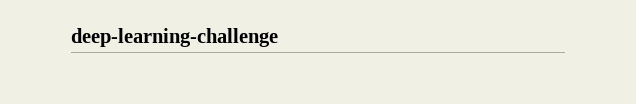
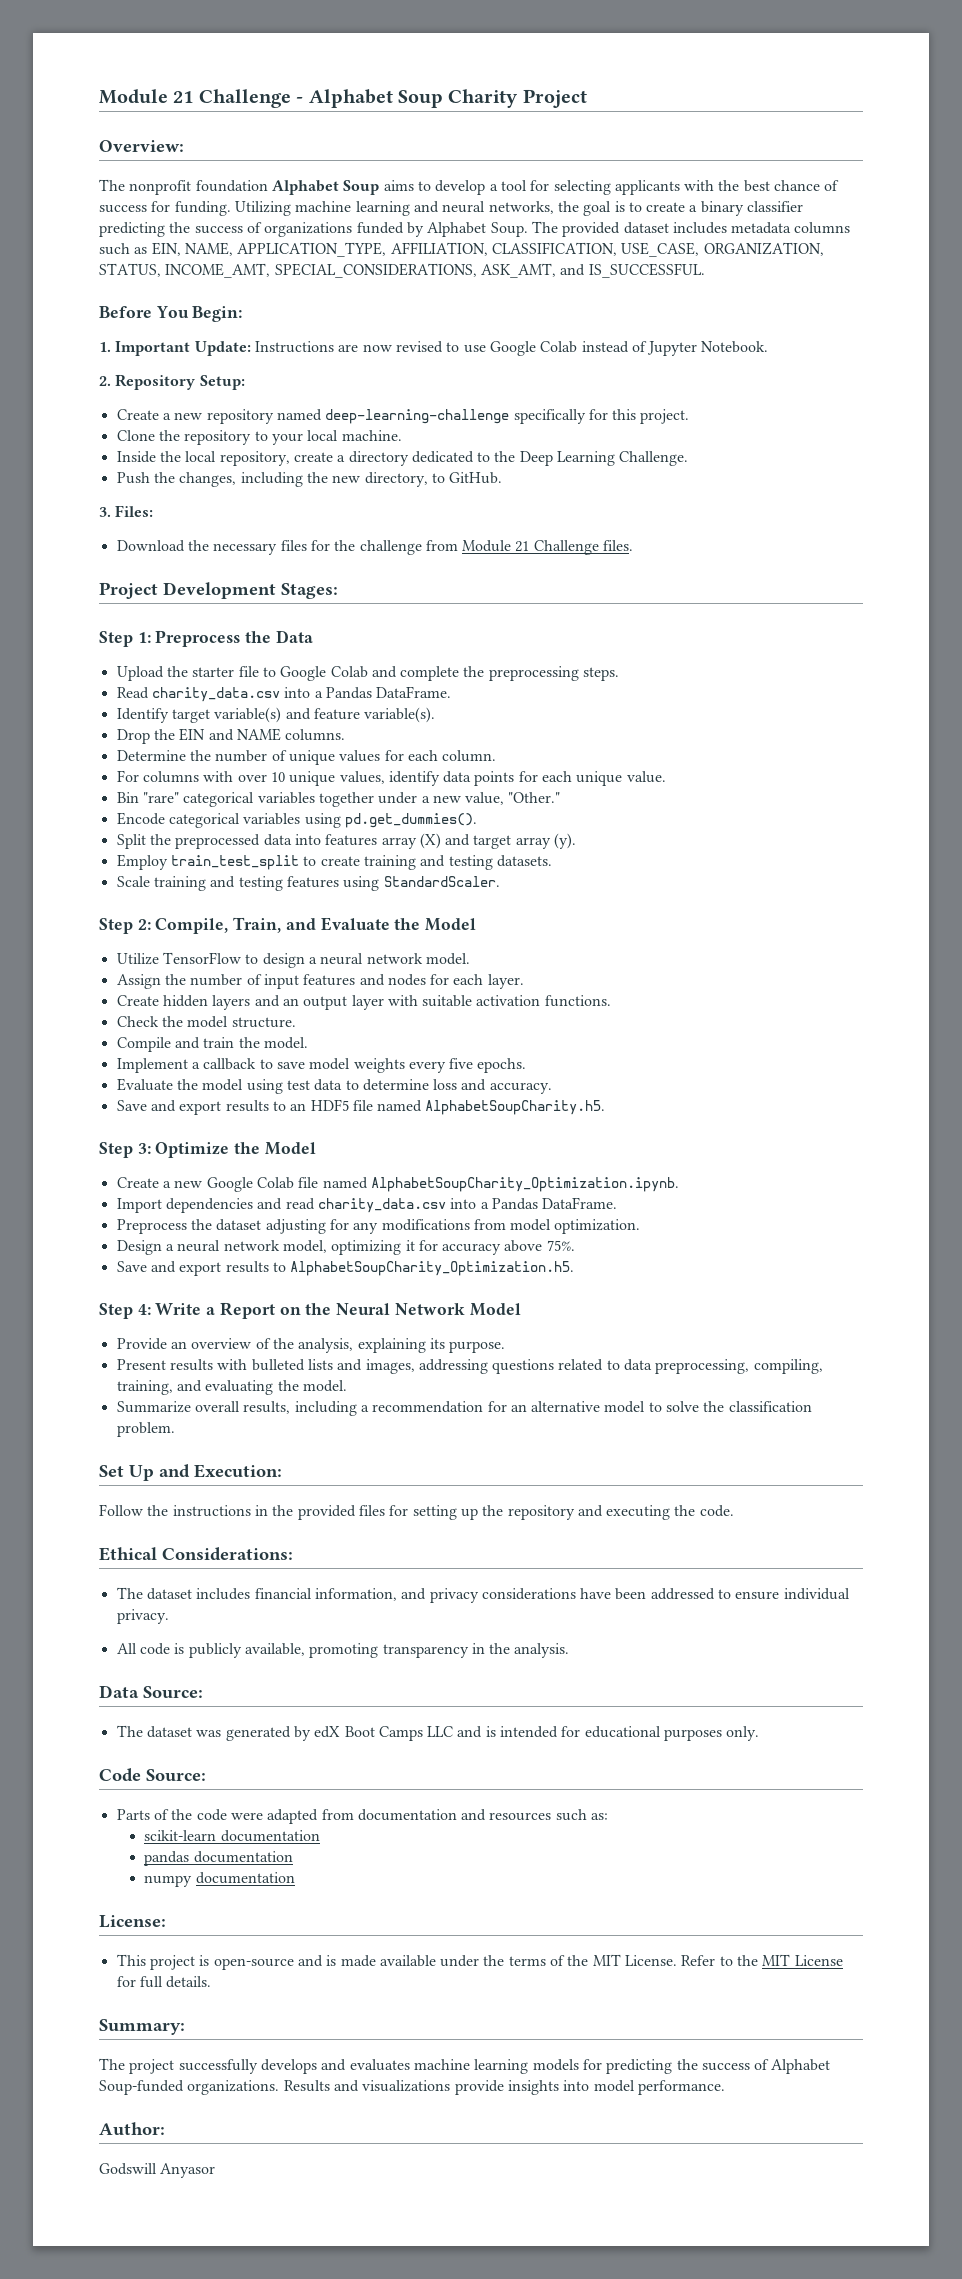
[71,28,278,47] deep-learning-challenge -> [99,89,587,108] [99,140,184,152] [99,179,840,195] [99,201,804,216] [99,221,851,237] [99,242,824,257] [99,263,705,278] [99,306,243,322] [99,341,769,356] [99,374,245,390] [116,409,690,424] [116,430,402,445] [116,451,689,466] [116,472,503,487] [99,505,154,517] [116,540,634,555] [99,582,338,599] [99,630,313,647] [116,666,620,681] [116,686,452,702] [116,707,436,723] [116,728,346,744] [116,750,497,765] [116,770,666,786] [116,792,561,807] [116,812,477,828] [116,833,577,849] [116,854,552,870] [116,876,500,891] [99,917,477,934] [116,952,470,968] [116,974,524,989] [116,995,611,1010] [116,1016,296,1028] [116,1037,308,1052] [116,1058,527,1073] [116,1078,552,1094] [116,1099,606,1115] [99,1142,316,1158] [116,1177,679,1192] [116,1197,618,1213] [116,1219,641,1234] [116,1240,575,1255] [116,1261,575,1276] [99,1302,521,1319] [116,1338,506,1353] [116,1359,823,1374] [116,1380,347,1395] [116,1401,812,1416] [116,1422,175,1437] [99,1464,282,1481] [99,1504,734,1520] [99,1547,293,1561] [116,1587,850,1603] [116,1609,169,1624] [116,1643,570,1658] [99,1685,203,1699] [116,1725,760,1741] [99,1768,206,1782] [116,1809,609,1824] [144,1830,320,1842] [144,1851,293,1866] [144,1872,295,1887] [99,1915,166,1928] [116,1954,843,1970] [116,1976,212,1988] [99,2019,185,2035] [99,2058,831,2074] [99,2080,725,2095] [99,2122,165,2136] [99,2163,216,2178] Module 21 Challenge - Alphabet Soup Charity Project // Overview: // The nonprofit foundation Alphabet Soup aims to develop a tool for selecting applicants with the best chance of success for funding. Utilizing machine learning and neural networks, the goal is to create a binary classifier predicting the success of organizations funded by Alphabet Soup. The provided dataset includes metadata columns such as EIN, NAME, APPLICATION_TYPE, AFFILIATION, CLASSIFICATION, USE_CASE, ORGANIZATION, STATUS, INCOME_AMT, SPECIAL_CONSIDERATIONS, ASK_AMT, and IS_SUCCESSFUL. // Before You Begin: // 1. Important Update: Instructions are now revised to use Google Colab instead of Jupyter Notebook. // 2. Repository Setup: // Create a new repository named deep-learning-challenge specifically for this project. // Clone the repository to your local machine. // Inside the local repository, create a directory dedicated to the Deep Learning Challenge. // Push the changes, including the new directory, to GitHub. // 3. Files: // Download the necessary files for the challenge from Module 21 Challenge files. // Project Development Stages: // Step 1: Preprocess the Data // Upload the starter file to Google Colab and complete the preprocessing steps. // Read charity_data.csv into a Pandas DataFrame. // Identify target variable(s) and feature variable(s). // Drop the EIN and NAME columns. // Determine the number of unique values for each column. // For columns with over 10 unique values, identify data points for each unique value. // Bin "rare" categorical variables together under a new value, "Other." // Encode categorical variables using pd.get_dummies(). // Split the preprocessed data into features array (X) and target array (y). // Employ train_test_split to create training and testing datasets. // Scale training and testing features using StandardScaler. // Step 2: Compile, Train, and Evaluate the Model // Utilize TensorFlow to design a neural network model. // Assign the number of input features and nodes for each layer. // Create hidden layers and an output layer with suitable activation functions. // Check the model structure. // Compile and train the model. // Implement a callback to save model weights every five epochs. // Evaluate the model using test data to determine loss and accuracy. // Save and export results to an HDF5 file named AlphabetSoupCharity.h5. // Step 3: Optimize the Model // Create a new Google Colab file named AlphabetSoupCharity_Optimization.ipynb. // Import dependencies and read charity_data.csv into a Pandas DataFrame. // Preprocess the dataset adjusting for any modifications from model optimization. // Design a neural network model, optimizing it for accuracy above 75%. // Save and export results to AlphabetSoupCharity_Optimization.h5. // Step 4: Write a Report on the Neural Network Model // Provide an overview of the analysis, explaining its purpose. // Present results with bulleted lists and images, addressing questions related to data preprocessing, compiling, training, and evaluating the model. // Summarize overall results, including a recommendation for an alternative model to solve the classification problem. // Set Up and Execution: // Follow the instructions in the provided files for setting up the repository and executing the code. // Ethical Considerations: // The dataset includes financial information, and privacy considerations have been addressed to ensure individual privacy. // All code is publicly available, promoting transparency in the analysis. // Data Source: // The dataset was generated by edX Boot Camps LLC and is intended for educational purposes only. // Code Source: // Parts of the code were adapted from documentation and resources such as: // scikit-learn documentation // pandas documentation // numpy documentation // License: // This project is open-source and is made available under the terms of the MIT License. Refer to the MIT License for full details. // Summary: // The project successfully develops and evaluates machine learning models for predicting the success of Alphabet Soup-funded organizations. Results and visualizations provide insights into model performance. // Author: // Godswill Anyasor

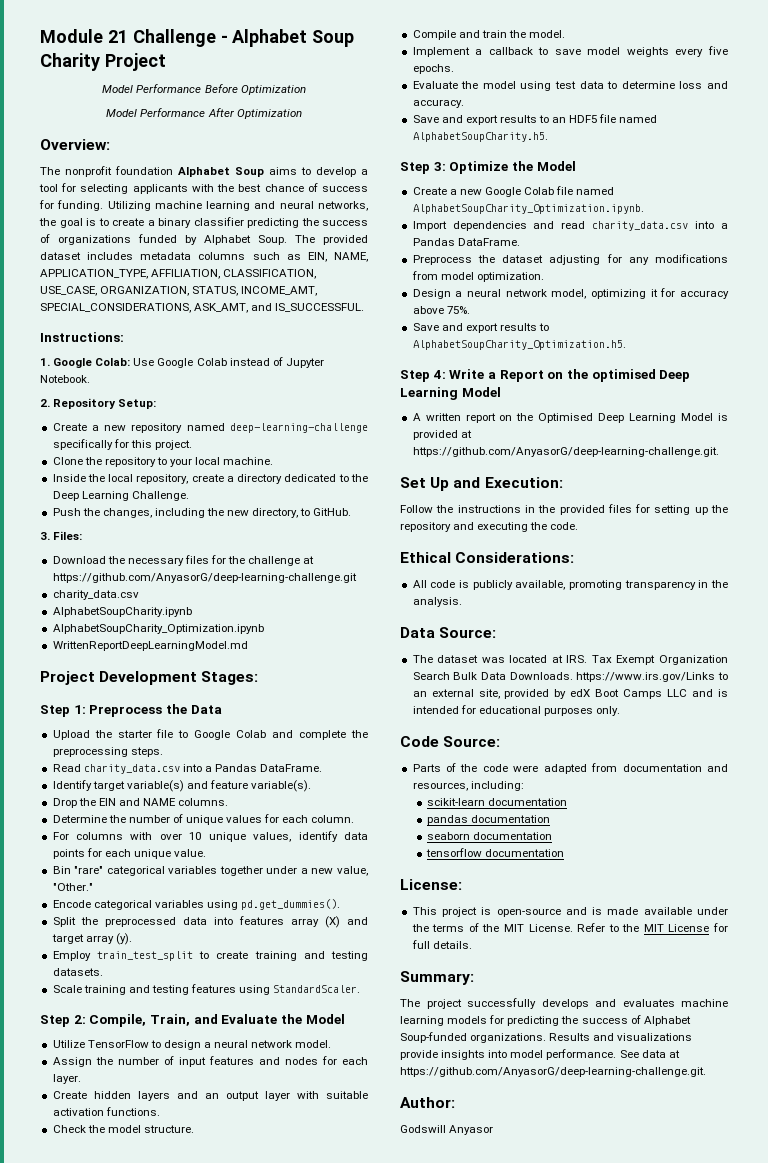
(587, 98) none -> [102,84,306,95] [106,108,302,119] // Model Performance Before Optimization // Model Performance After Optimization
[99,306,243,322] [99,341,486,356] Before You Begin: // 1. Important Update: Instructions are now revised to use -> [40,332,124,342] [40,358,155,368] Instructions: // 1. Google Colab: Use
[425,540,634,555] from Module 21 Challenge files. -> [303,556,315,564] [52,573,357,583] [52,590,139,600] [52,607,192,617] [52,624,264,634] [52,641,248,651] at https://github.com/AnyasorG/deep-learning-challenge.git // charity_data.csv // AlphabetSoupCharity.ipynb // AlphabetSoupCharity_Optimization.ipynb // WrittenReportDeepLearningModel.md
[336,1303,521,1316] [116,1338,506,1353] [116,1359,823,1374] [116,1380,347,1395] [116,1401,812,1416] [116,1422,175,1437] Neural Network Model // Provide an overview of the analysis, explaining its purpose. // Present results with bulleted lists and images, addressing questions related to data preprocessing, compiling, training, and evaluating the model. // Summarize overall results, including a recommendation for an alternative model to solve the classification problem. -> [591,369,691,382] [400,387,501,400] [412,413,728,423] [412,430,472,440] [412,447,719,457] optimised Deep Learning Model // A written report on the Optimised Deep Learning Model is provided at https://github.com/AnyasorG/deep-learning-challenge.git.
[116,1587,850,1603] [116,1609,169,1624] // The dataset includes financial information, and privacy considerations have been addressed to ensure individual privacy. -> (575, 557) none
[225,1726,291,1741] generated -> [509,655,728,665] [412,672,728,682] [412,689,550,699] located at IRS. Tax Exempt Organization Search Bulk Data Downloads. https://www.irs.gov/Links to an external site, provided
[489,1809,609,1821] resources such as: -> [412,781,524,791] resources, including:
[144,1875,193,1887] numpy -> [426,832,552,840] [425,848,482,857] seaborn documentation // tensorflow
(725, 2087) none -> [619,1050,680,1058] [400,1067,706,1077] See data at https://github.com/AnyasorG/deep-learning-challenge.git.

